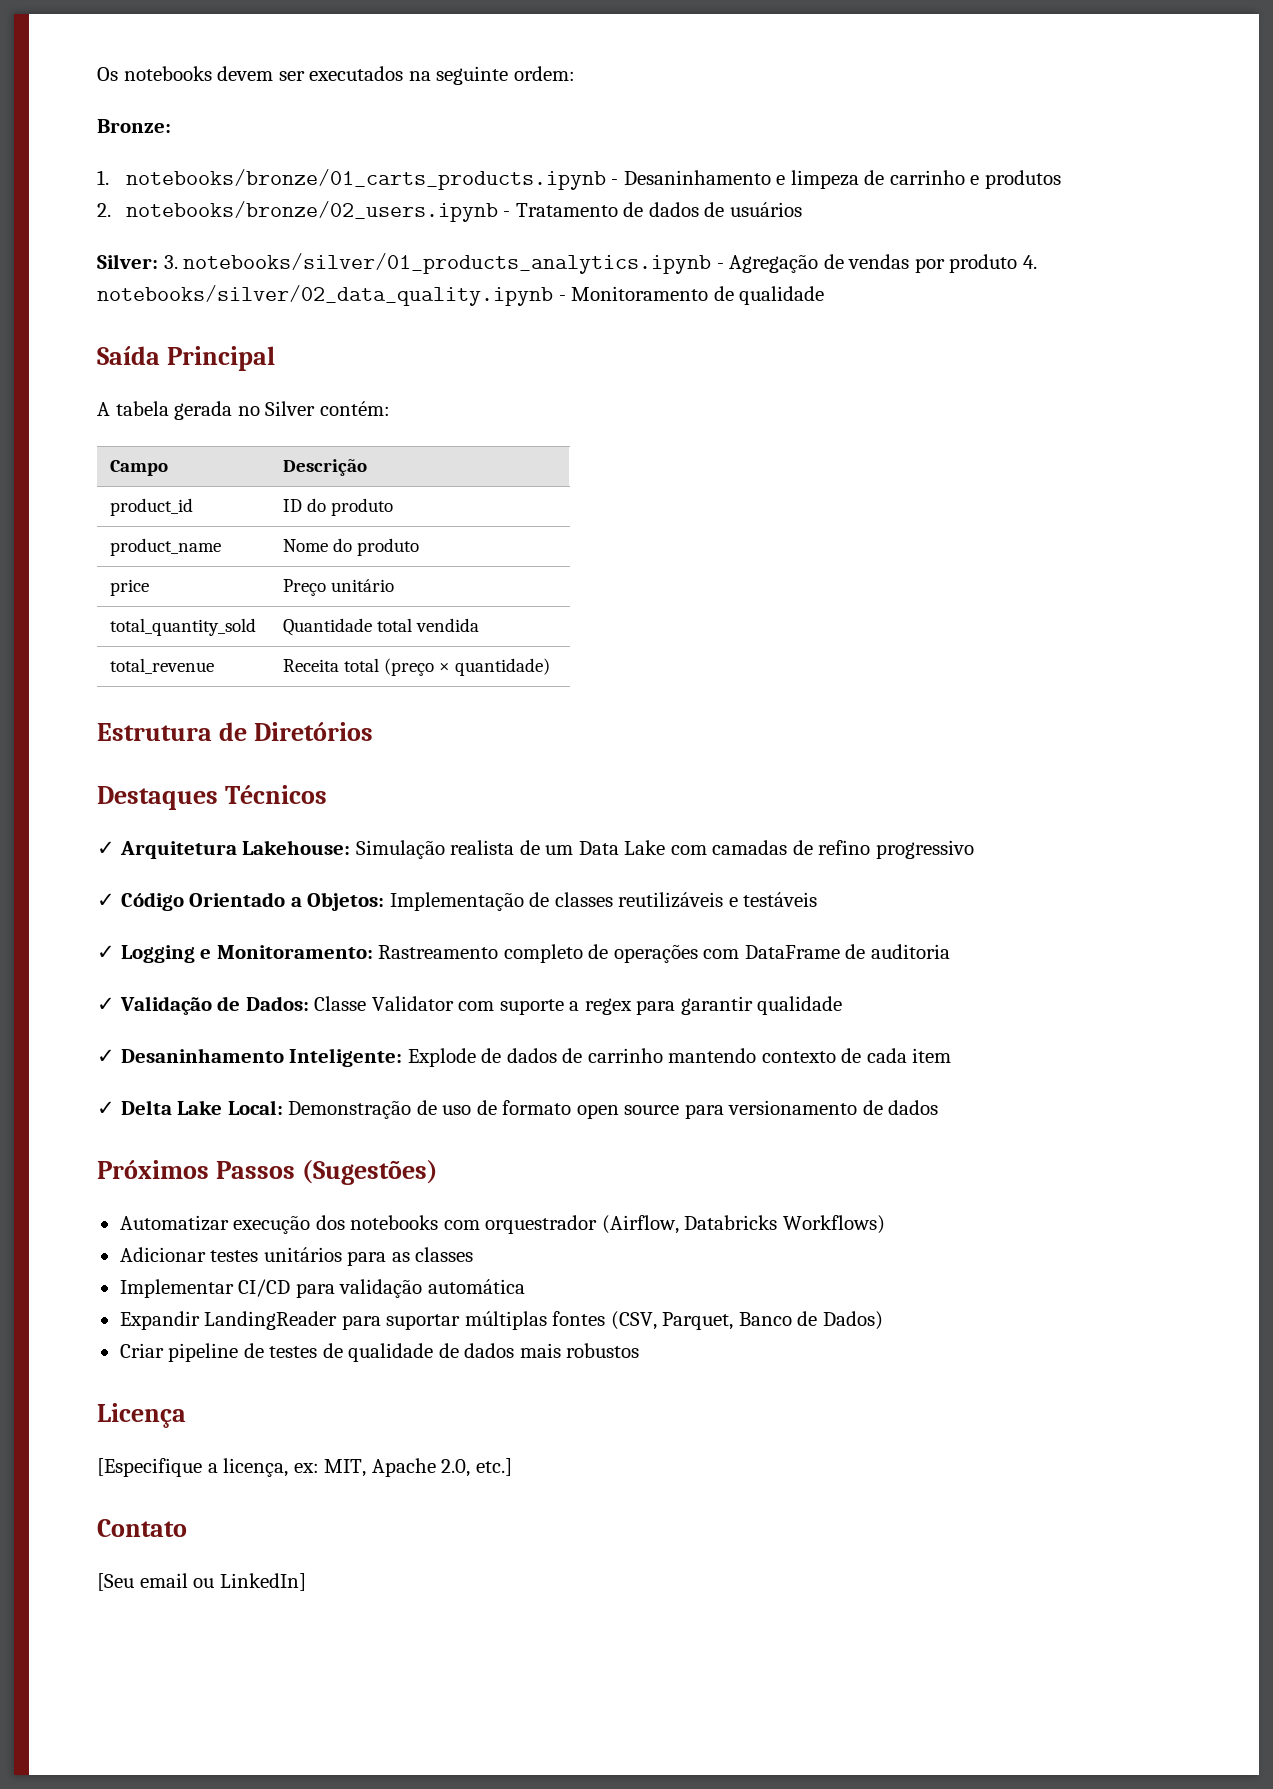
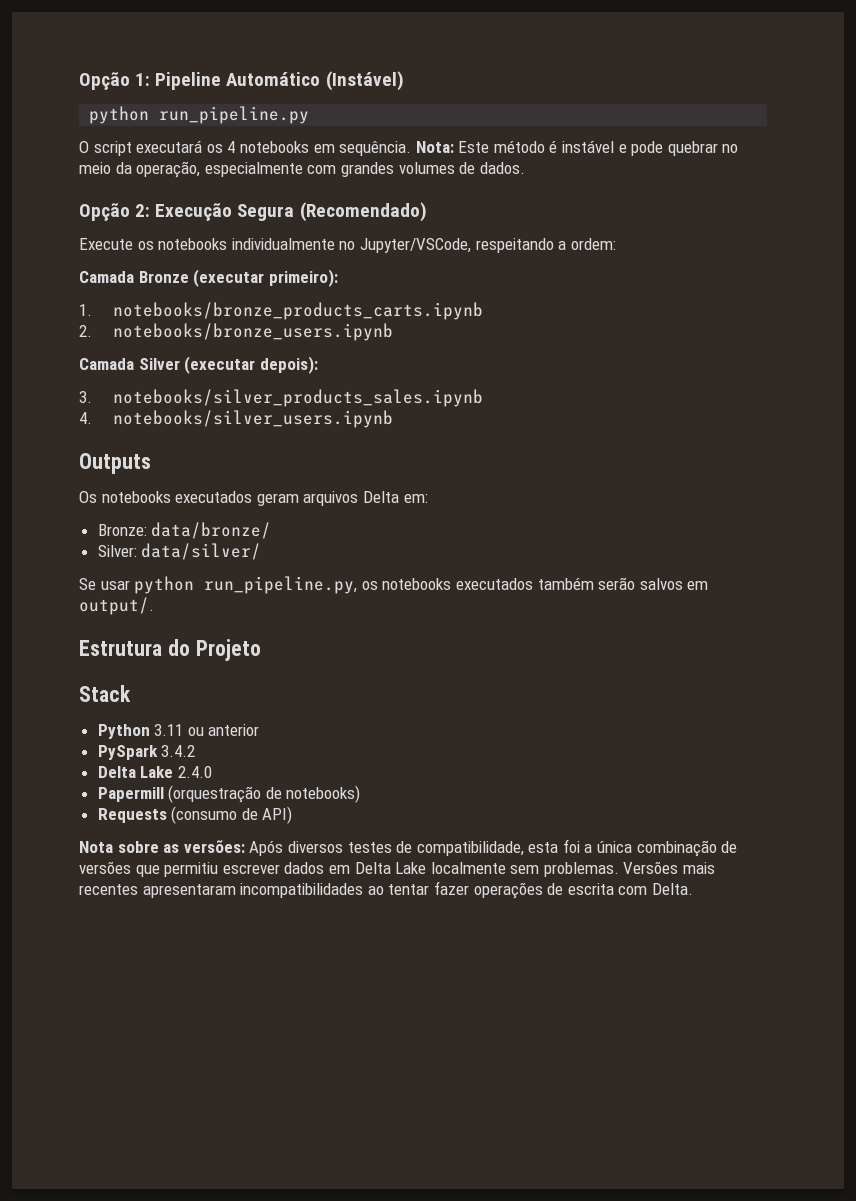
[97,66,575,85] [97,119,171,133] [97,169,1061,190] [97,201,802,222] [97,253,1037,274] [97,285,825,306] [97,346,275,371] [97,401,390,420] [110,460,169,476] [283,459,368,476] [110,498,194,516] [283,498,394,516] [110,538,222,556] [283,538,420,556] [110,579,150,596] [283,579,395,596] [110,618,257,636] [283,618,480,636] [110,658,215,674] [283,658,551,676] [97,722,373,741] [97,785,327,810] [97,840,974,859] [97,892,818,911] [97,944,950,963] [97,996,843,1015] [97,1048,952,1067] [97,1100,939,1119] [97,1160,438,1185] [119,1215,885,1234] [119,1247,474,1266] [119,1279,525,1298] [119,1311,883,1330] [119,1343,640,1362] [97,1403,186,1428] [97,1458,512,1477] [97,1519,187,1537] [97,1573,306,1591] Os notebooks devem ser executados na seguinte ordem: // Bronze: // 1. notebooks/bronze/01_carts_products.ipynb - Desaninhamento e limpeza de carrinho e produtos // 2. notebooks/bronze/02_users.ipynb - Tratamento de dados de usuários // Silver: 3. notebooks/silver/01_products_analytics.ipynb - Agregação de vendas por produto 4. notebooks/silver/02_data_quality.ipynb - Monitoramento de qualidade // Saída Principal // A tabela gerada no Silver contém: // Campo | Descrição // product_id | ID do produto // product_name | Nome do produto // price | Preço unitário // total_quantity_sold | Quantidade total vendida // total_revenue | Receita total (preço × quantidade) // Estrutura de Diretórios // Destaques Técnicos // ✓ Arquitetura Lakehouse: Simulação realista de um Data Lake com camadas de refino progressivo // ✓ Código Orientado a Objetos: Implementação de classes reutilizáveis e testáveis // ✓ Logging e Monitoramento: Rastreamento completo de operações com DataFrame de auditoria // ✓ Validação de Dados: Classe Validator com suporte a regex para garantir qualidade // ✓ Desaninhamento Inteligente: Explode de dados de carrinho mantendo contexto de cada item // ✓ Delta Lake Local: Demonstração de uso de formato open source para versionamento de dados // Próximos Passos (Sugestões) // Automatizar execução dos notebooks com orquestrador (Airflow, Databricks Workflows) // Adicionar testes unitários para as classes // Implementar CI/CD para validação automática // Expandir LandingReader para suportar múltiplas fontes (CSV, Parquet, Banco de Dados) // Criar pipeline de testes de qualidade de dados mais robustos // Licença // [Especifique a licença, ex: MIT, Apache 2.0, etc.] // Contato // [Seu email ou LinkedIn] -> [79,71,404,91] [89,106,310,124] [79,140,739,156] [79,161,525,178] [79,202,427,222] [79,238,616,253] [79,269,338,287] [79,302,483,320] [79,323,393,341] [79,356,318,374] [79,389,483,407] [79,410,393,428] [79,453,151,474] [79,491,428,506] [97,522,272,539] [97,543,262,560] [79,576,709,594] [79,597,154,615] [79,639,261,661] [79,685,131,702] [97,724,260,739] [97,745,196,760] [97,766,212,778] [97,785,361,803] [97,806,293,824] [79,839,738,857] [79,861,716,877] [79,881,693,899] Opção 1: Pipeline Automático (Instável) // python run_pipeline.py // O script executará os 4 notebooks em sequência. Nota: Este método é instável e pode quebrar no meio da operação, especialmente com grandes volumes de dados. // Opção 2: Execução Segura (Recomendado) // Execute os notebooks individualmente no Jupyter/VSCode, respeitando a ordem: // Camada Bronze (executar primeiro): // 1. notebooks/bronze_products_carts.ipynb // 2. notebooks/bronze_users.ipynb // Camada Silver (executar depois): // 3. notebooks/silver_products_sales.ipynb // 4. notebooks/silver_users.ipynb // Outputs // Os notebooks executados geram arquivos Delta em: // Bronze: data/bronze/ // Silver: data/silver/ // Se usar python run_pipeline.py, os notebooks executados também serão salvos em output/. // Estrutura do Projeto // Stack // Python 3.11 ou anterior // PySpark 3.4.2 // Delta Lake 2.4.0 // Papermill (orquestração de notebooks) // Requests (consumo de API) // Nota sobre as versões: Após diversos testes de compatibilidade, esta foi a única combinação de versões que permitiu escrever dados em Delta Lake localmente sem problemas. Versões mais recentes apresentaram incompatibilidades ao tentar fazer operações de escrita com Delta.

